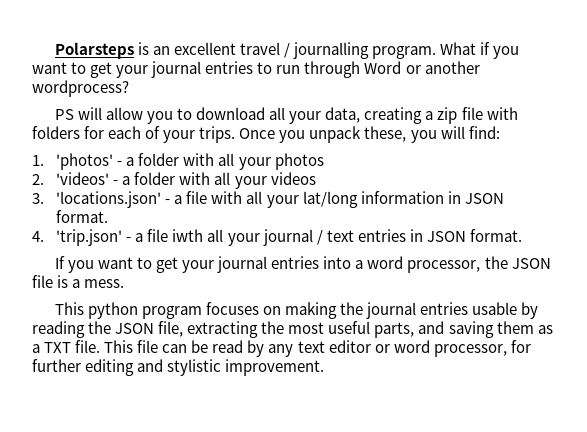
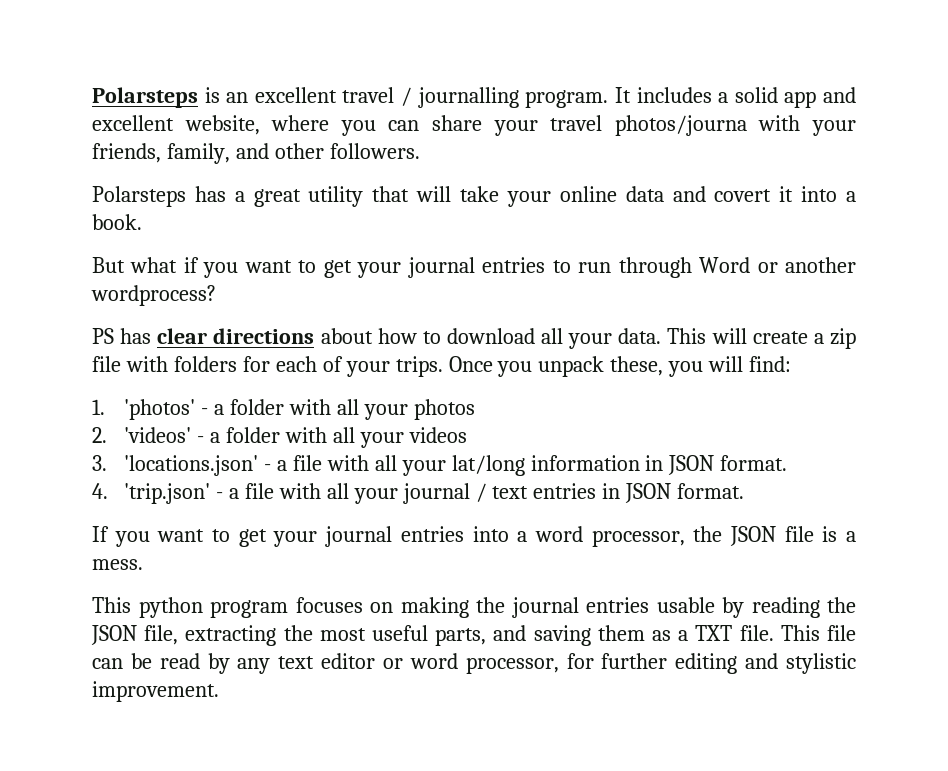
[440,42,477,55] What -> [614,87,857,108] [92,115,857,136] [92,143,420,164] [92,186,857,207] [92,214,142,230] [92,257,178,273] It includes a solid app and excellent website, where you can share your travel photos/journa with your friends, family, and other followers. // Polarsteps has a great utility that will take your online data and covert it into a book. // But what
[77,107,423,124] will allow you to download all your data, creating -> [120,328,808,349] has clear directions about how to download all your data. This will create
[172,229,204,242] iwth -> [278,483,321,499] with

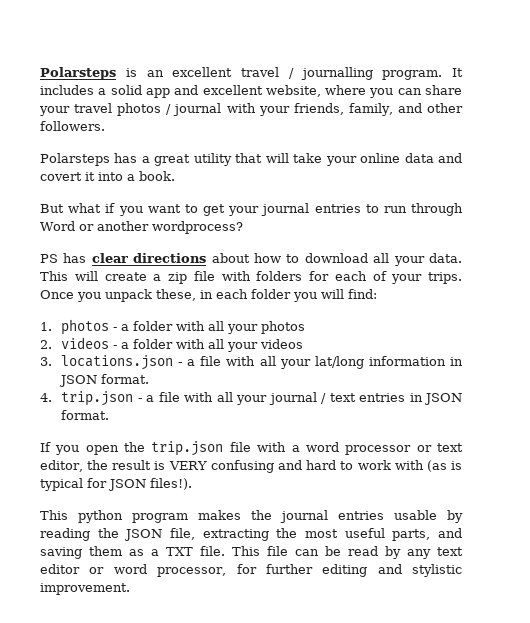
[614,115,747,136] photos/journa -> [117,103,222,116] photos / journal
(664, 366) none -> [200,289,291,299] in each folder
[123,399,195,420] 'photos' -> [60,319,109,335] photos
[123,427,191,443] 'videos' -> [60,337,109,349] videos
[123,455,258,476] 'locations.json' -> [60,355,173,370] locations.json
[123,483,210,504] 'trip.json' -> [60,391,133,406] trip.json
[157,526,856,547] [92,559,143,570] want to get your journal entries into a word processor, the JSON file is a mess. -> [85,441,464,456] [40,460,462,473] [40,478,192,491] open the trip.json file with a word processor or text editor, the result is VERY confusing and hard to work with (as is typical for JSON files!).
[295,597,469,618] focuses on making -> [198,510,241,520] makes

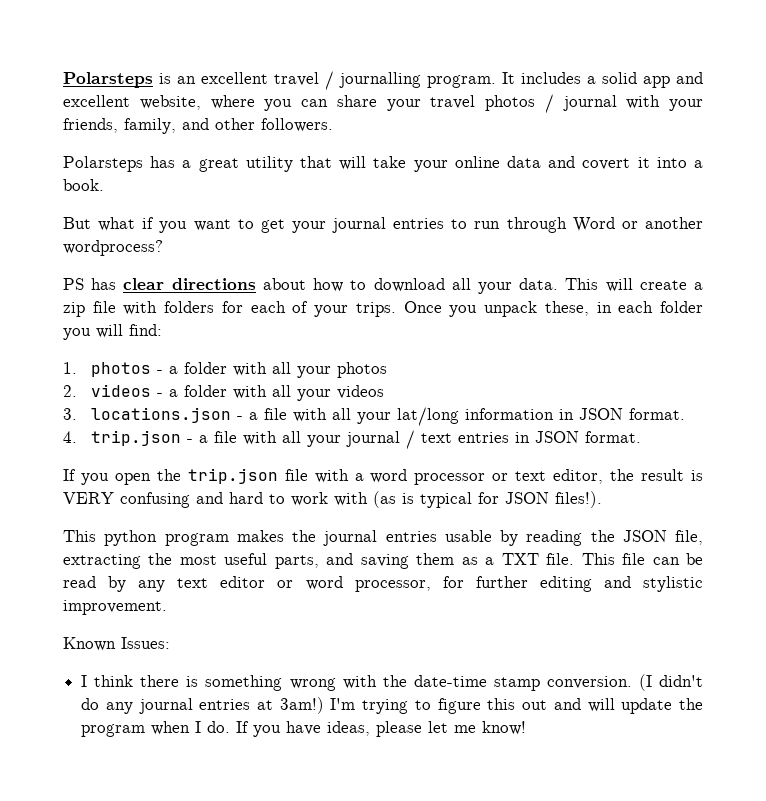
(130, 589) none -> [63,637,170,651] [81,674,703,691] [81,697,704,714] [81,721,527,737] // Known Issues: // I think there is something wrong with the date-time stamp conversion. (I didn't do any journal entries at 3am!) I'm trying to figure this out and will update the program when I do. If you have ideas, please let me know!

